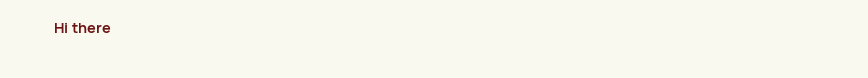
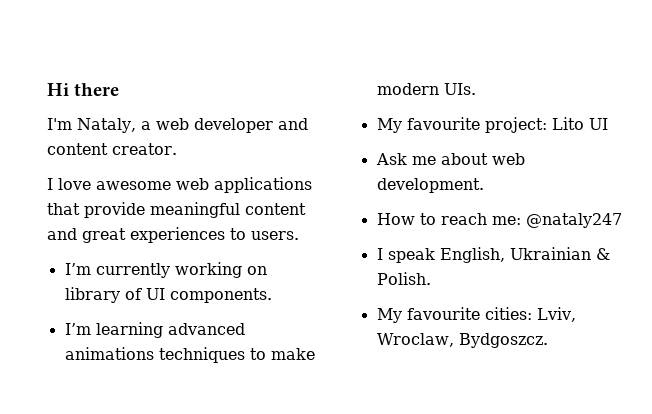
(111, 28) none -> [47,118,308,133] [47,143,177,155] [47,177,312,193] [47,202,306,218] [47,227,299,243] [64,262,267,278] [64,287,272,303] [64,322,245,338] [64,347,315,363] [376,83,476,95] [376,117,608,133] [375,153,525,165] [376,178,484,193] [376,213,622,228] [376,247,610,263] [376,272,431,285] [376,307,576,323] [376,333,548,348] // I'm Nataly, a web developer and content creator. // I love awesome web applications that provide meaningful content and great experiences to users. // I’m currently working on library of UI components. // I’m learning advanced animations techniques to make modern UIs. // My favourite project: Lito UI // Ask me about web development. // How to reach me: @nataly247 // I speak English, Ukrainian & Polish. // My favourite cities: Lviv, Wroclaw, Bydgoszcz.

